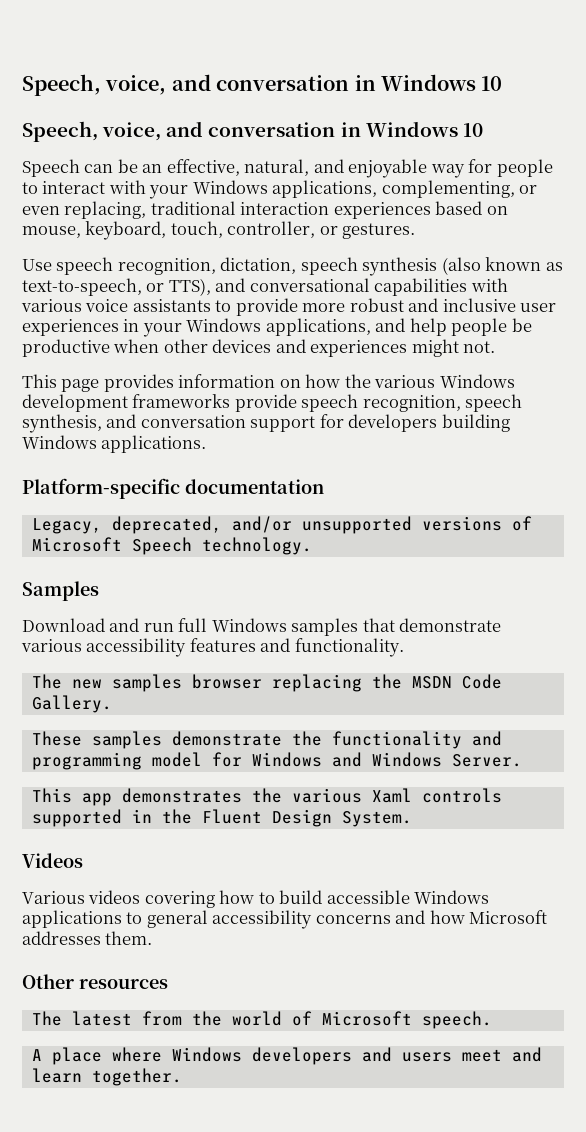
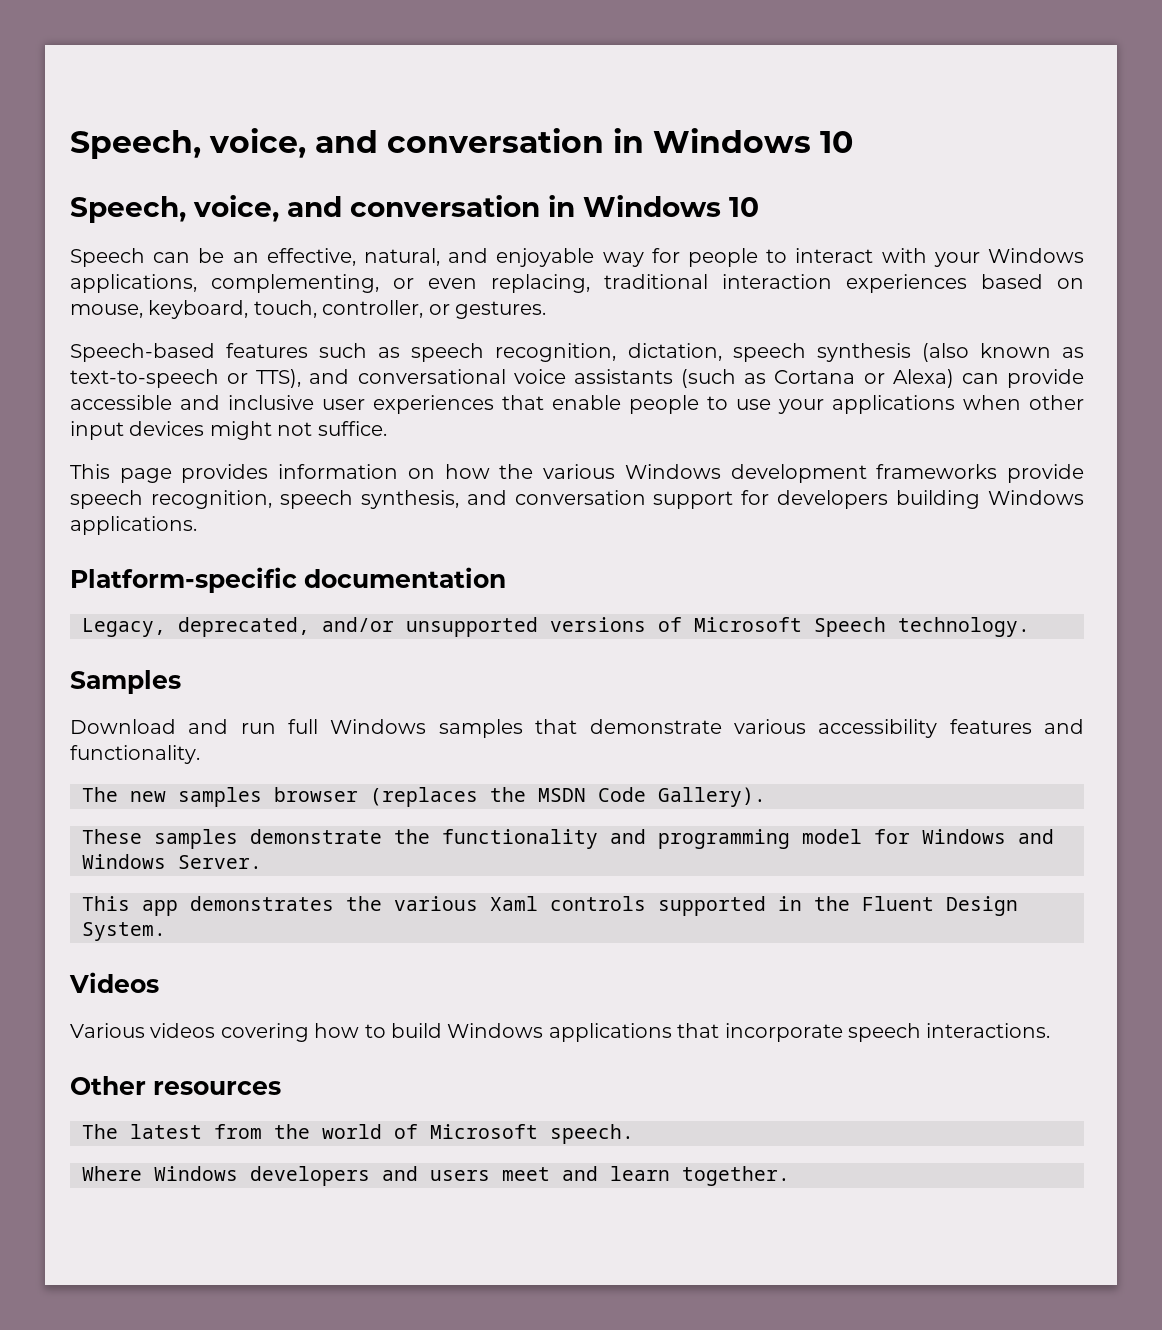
[22,259,52,271] Use -> [70,343,401,362] Speech-based features such as
[22,278,142,296] text-to-speech, -> [70,369,219,388] text-to-speech
[374,278,508,296] [21,298,557,316] [22,318,532,337] [22,339,496,357] capabilities with various voice assistants to provide more robust and inclusive user experiences in your Windows applications, and help people be productive when other devices and experiences might not. -> [513,369,1085,388] [70,395,1084,414] [70,421,387,440] voice assistants (such as Cortana or Alexa) can provide accessible and inclusive user experiences that enable people to use your applications when other input devices might not suffice.
[271,674,362,692] replacing -> [370,787,478,807] (replaces
[31,695,112,713] Gallery. -> [658,787,766,807] Gallery).
[326,890,410,904] accessible -> (442, 1030) none
[126,910,548,929] [22,931,153,945] to general accessibility concerns and how Microsoft addresses them. -> [677,1023,1051,1042] that incorporate speech interactions.
[31,1047,162,1065] A place where -> [82,1166,142,1181] Where

